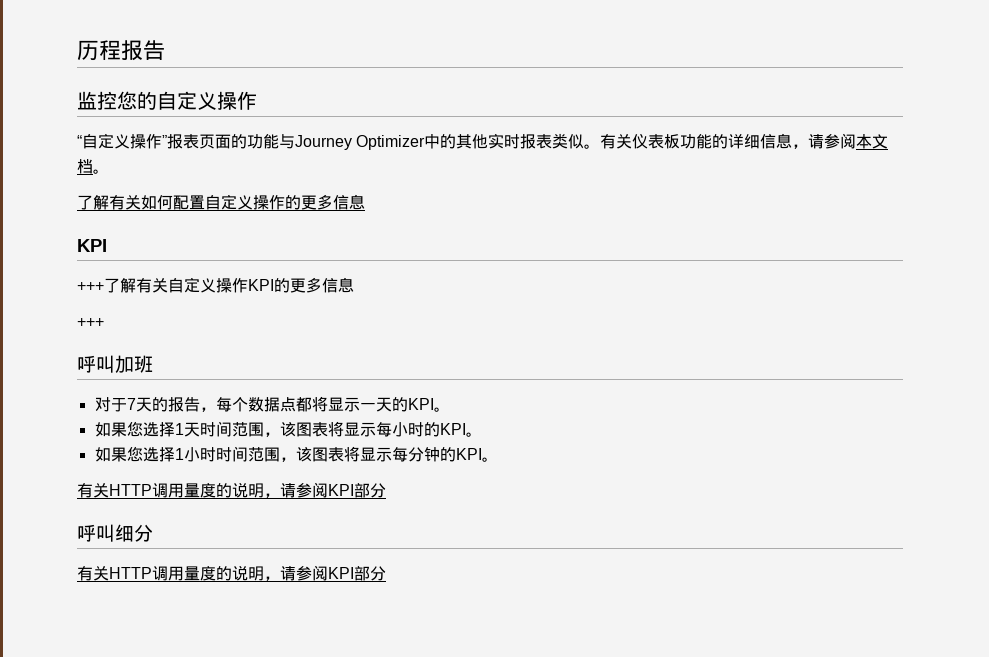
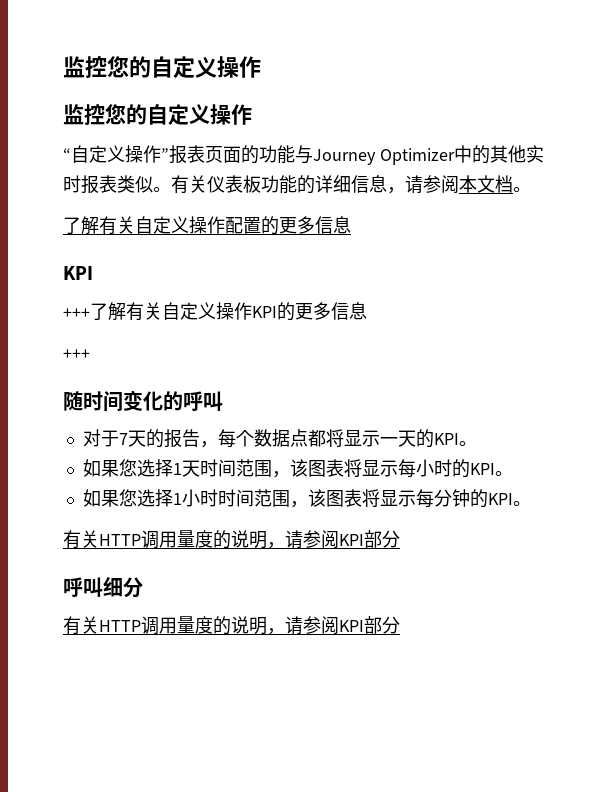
[77,40,165,61] 历程报告 -> [63,56,261,78] 监控您的自定义操作
[141,194,285,210] 如何配置自定义操作 -> [135,216,261,234] 自定义操作配置
[77,355,153,373] 呼叫加班 -> [63,390,223,412] 随时间变化的呼叫

